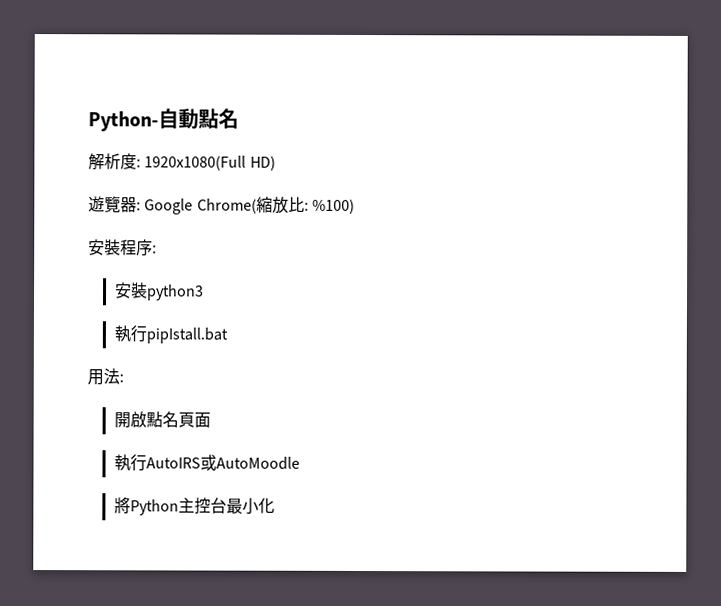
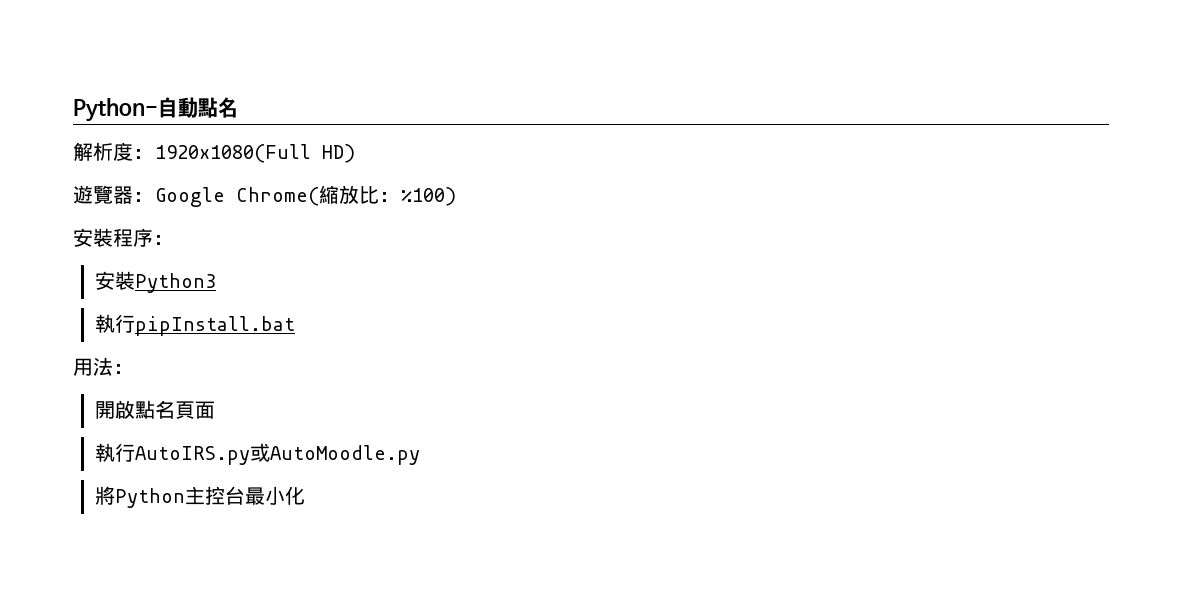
[146,284,204,301] [113,325,228,344] python3 // 執行pipIstall.bat -> [135,273,217,293] [95,314,296,336] Python3 // 執行pipInstall.bat
[145,454,300,471] AutoIRS或AutoMoodle -> [135,443,421,465] AutoIRS.py或AutoMoodle.py

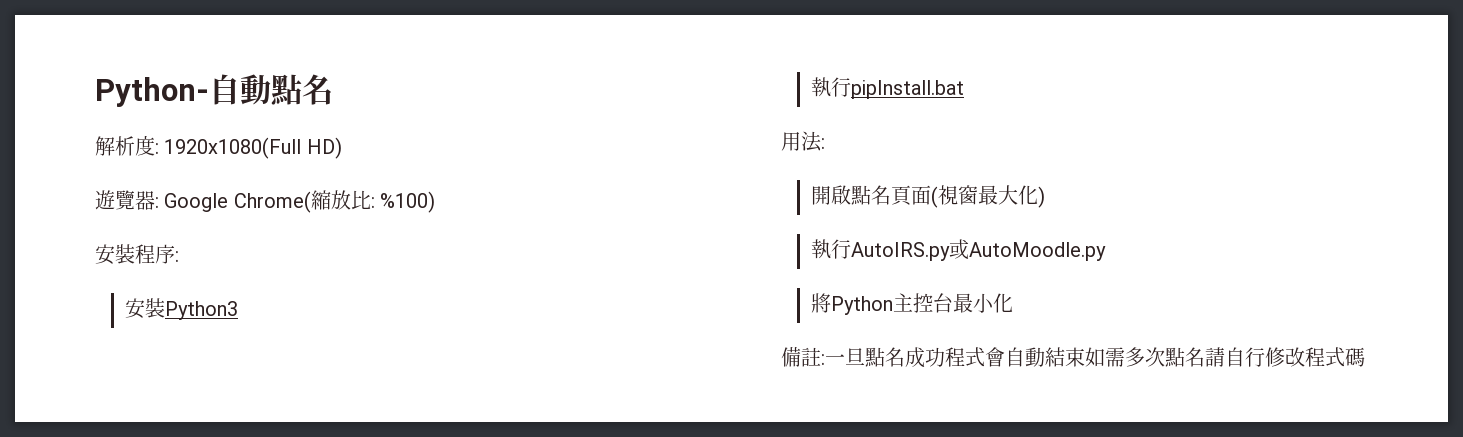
(216, 410) none -> [930,185,1045,208] (視窗最大化)
(306, 495) none -> [781,347,1365,368] // 備註:一旦點名成功程式會自動結束如需多次點名請自行修改程式碼

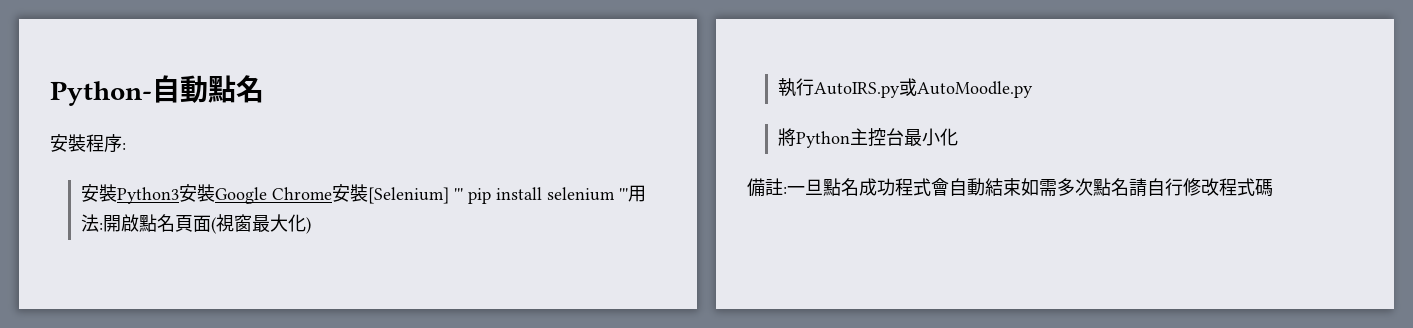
[95,135,342,159] [95,190,436,213] // 解析度: 1920x1080(Full HD) // 遊覽器: Google Chrome(縮放比: %100) -> (264, 89) none
[810,77,964,99] // 執行pipInstall.bat // -> [178,184,628,204] 安裝Google Chrome安裝[Selenium] ''' pip install selenium '''
(825, 143) // -> (103, 226) none

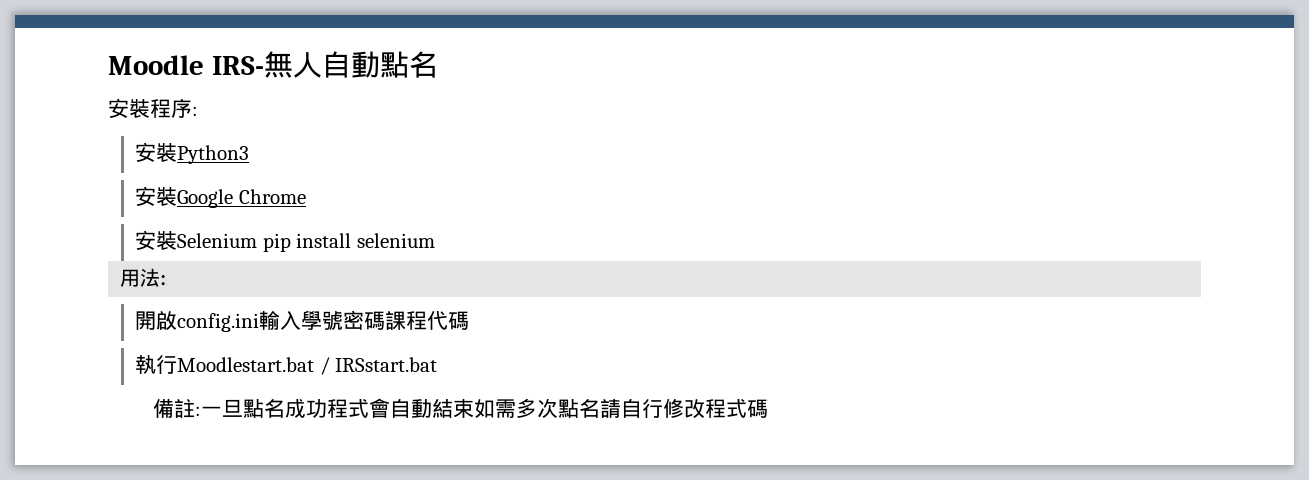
[50,81,152,106] Python- -> [108,51,322,78] Moodle IRS-無人
(179, 195) none -> (250, 154) //
[331,184,463,204] 安裝[Selenium] ''' -> [135,230,258,250] // 安裝Selenium
[618,188,628,200] ''' -> (435, 240) //
[102,214,311,234] [777,78,1033,98] [777,128,958,148] 開啟點名頁面(視窗最大化) // 執行AutoIRS.py或AutoMoodle.py // 將Python主控台最小化 -> [135,310,470,332] [135,355,438,375] // 開啟config.ini輸入學號密碼課程代碼 // 執行Moodlestart.bat / IRSstart.bat

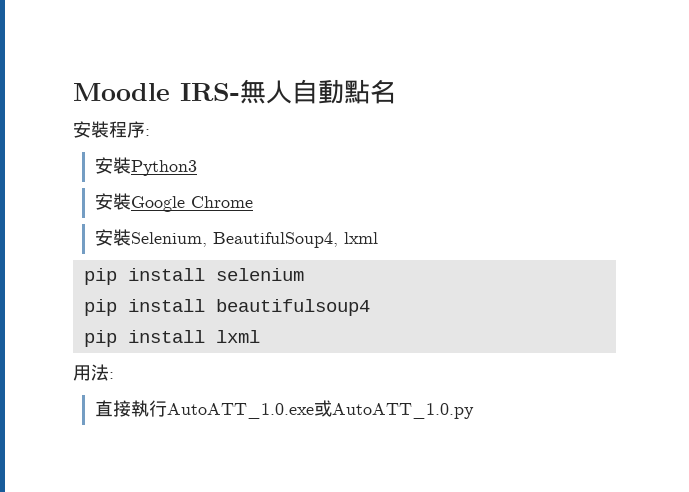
[177,233,258,248] Selenium -> [130,232,378,248] Selenium, BeautifulSoup4, lxml //
[120,268,170,287] [135,310,470,332] [135,355,438,375] [152,398,768,418] 用法: // 開啟config.ini輸入學號密碼課程代碼 // 執行Moodlestart.bat / IRSstart.bat // 備註:一旦點名成功程式會自動結束如需多次點名請自行修改程式碼 -> [83,299,370,316] [83,330,260,347] [73,364,114,381] [94,400,474,419] pip install beautifulsoup4 // pip install lxml // 用法: // 直接執行AutoATT_1.0.exe或AutoATT_1.0.py

